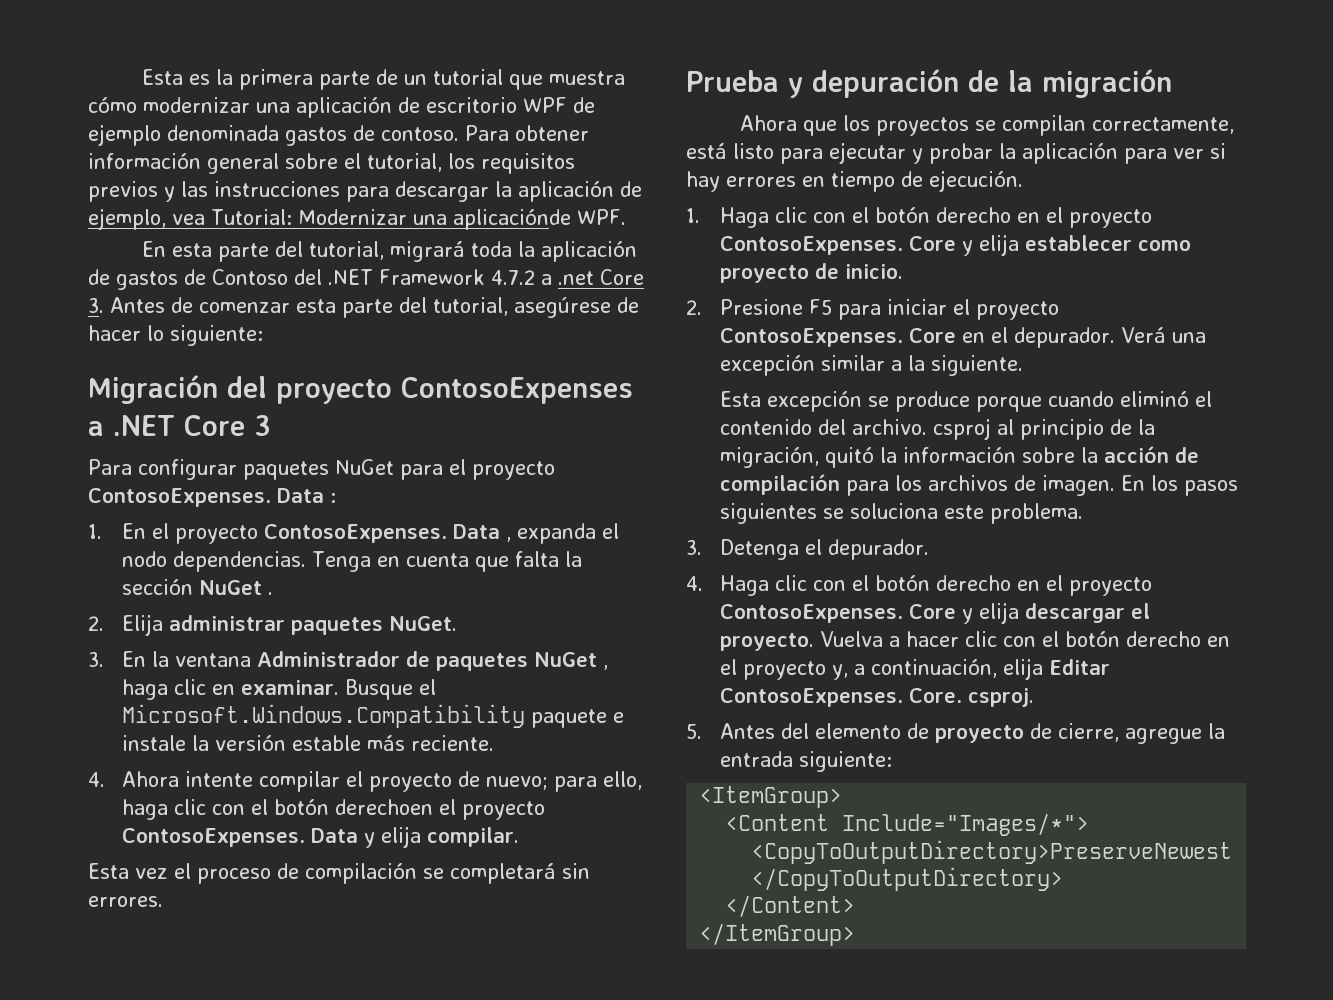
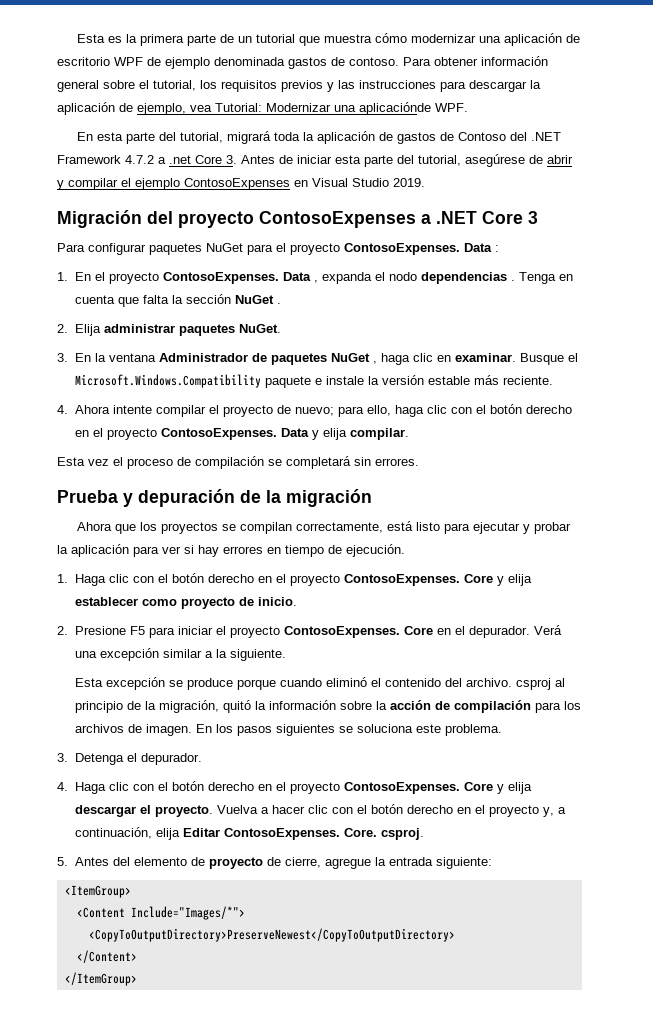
[199,302,290,313] comenzar -> [297,155,332,164] iniciar
[88,325,263,346] hacer lo siguiente: -> [547,155,573,164] [57,178,425,190] abrir y compilar el ejemplo ContosoExpenses en Visual Studio 2019.
[172,551,306,572] dependencias. -> [421,272,516,284] dependencias .
[334,799,433,815] derechoen -> [526,405,573,414] [75,430,90,437] derecho en

